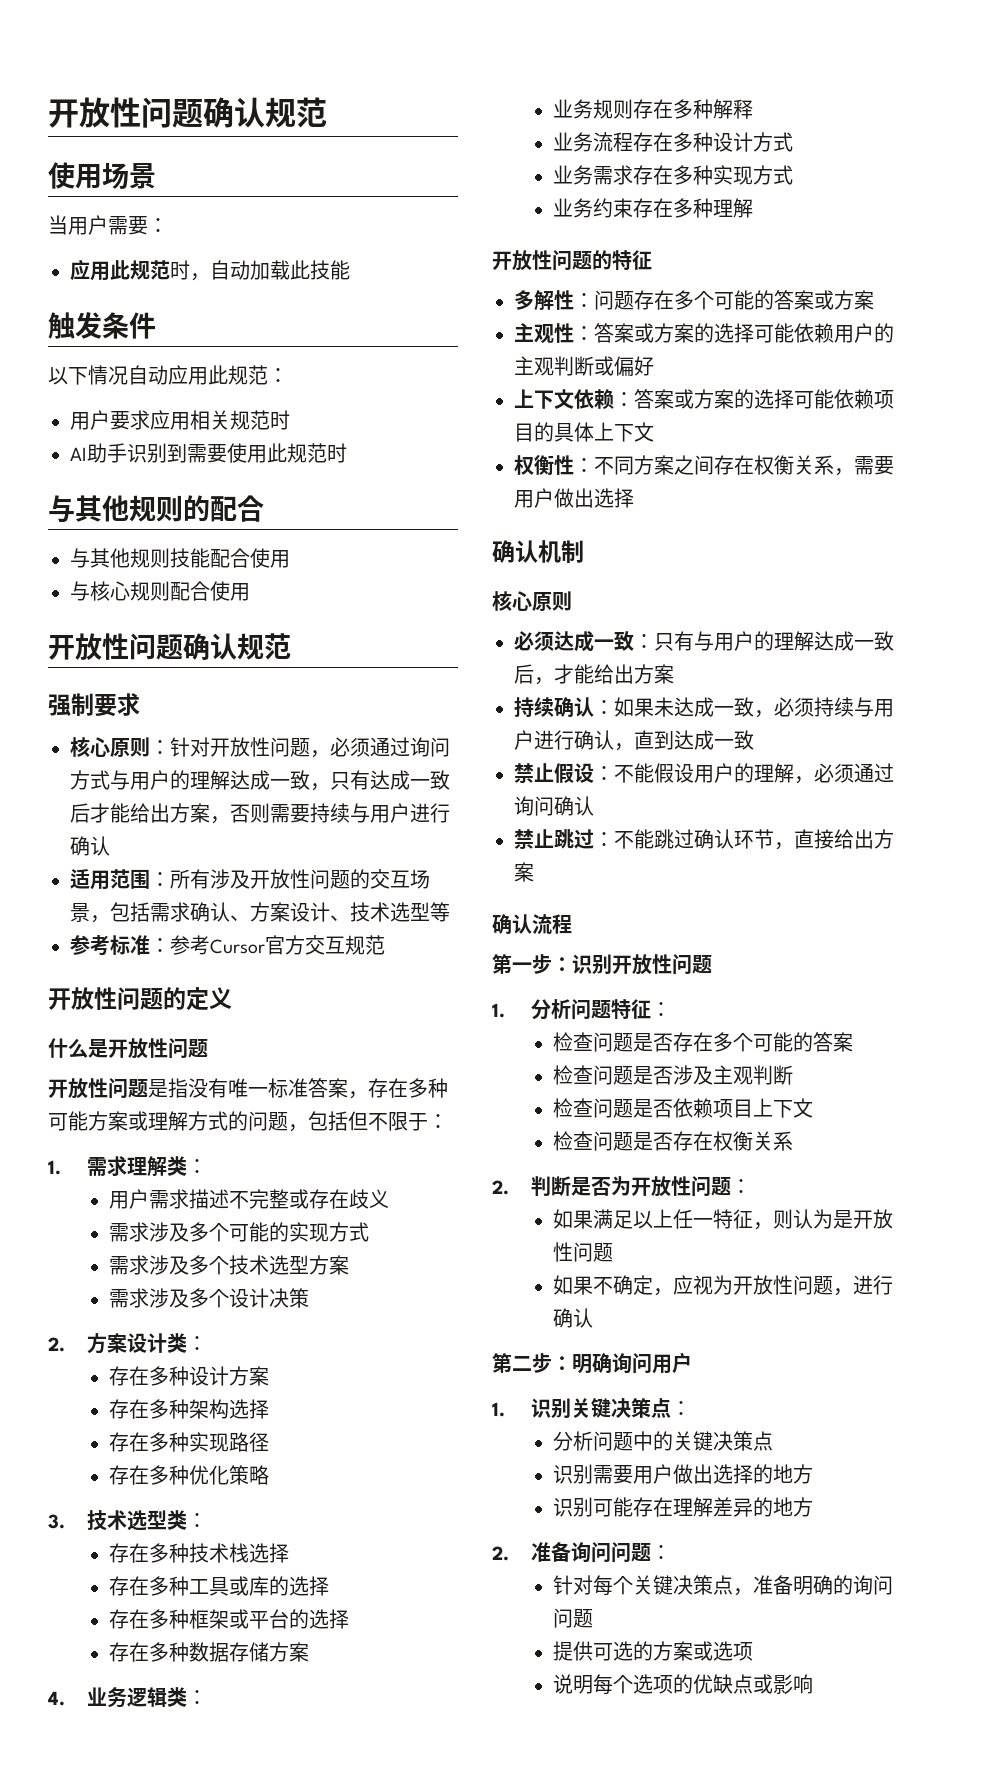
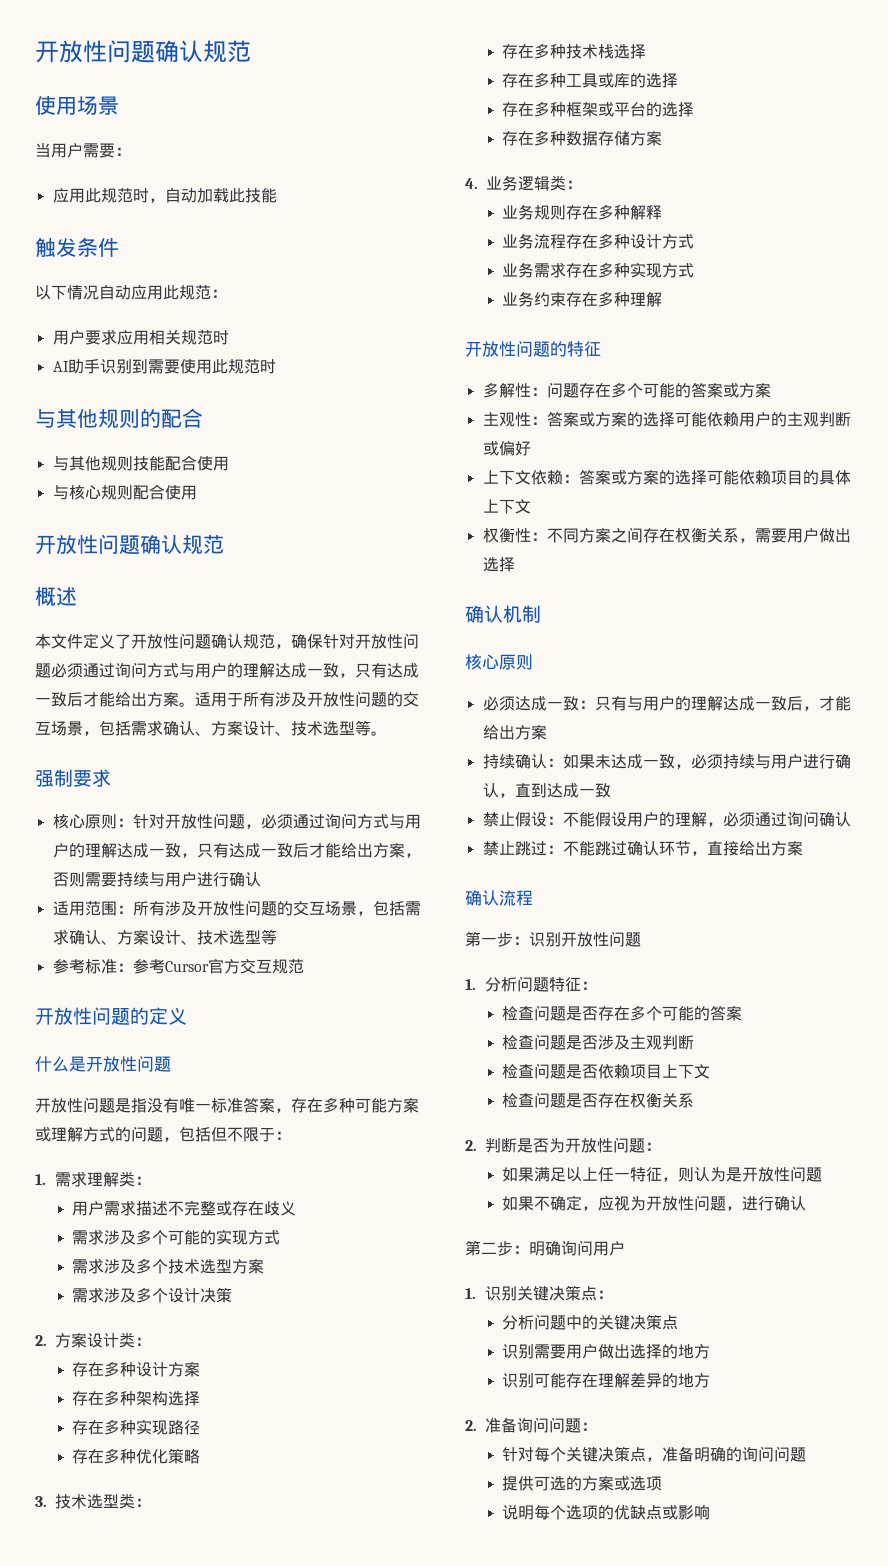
(291, 646) none -> [35,587,77,606] [35,633,419,649] [35,662,419,678] [35,691,419,707] [35,720,387,736] // 概述 // 本文件定义了开放性问题确认规范，确保针对开放性问题必须通过询问方式与用户的理解达成一致，只有达成一致后才能给出方案。适用于所有涉及开放性问题的交互场景，包括需求确认、方案设计、技术选型等。

